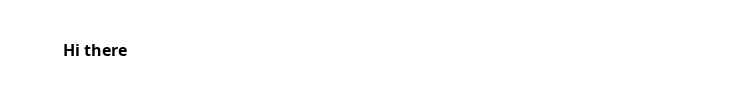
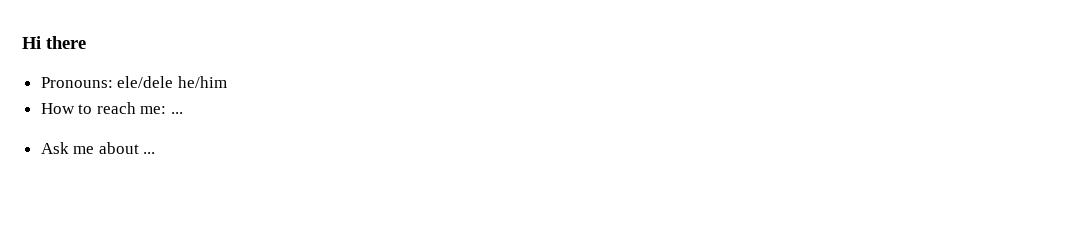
(128, 50) none -> [40,76,227,88] [40,102,184,114] [40,142,156,154] // Pronouns: ele/dele he/him // How to reach me: ... // Ask me about ...

